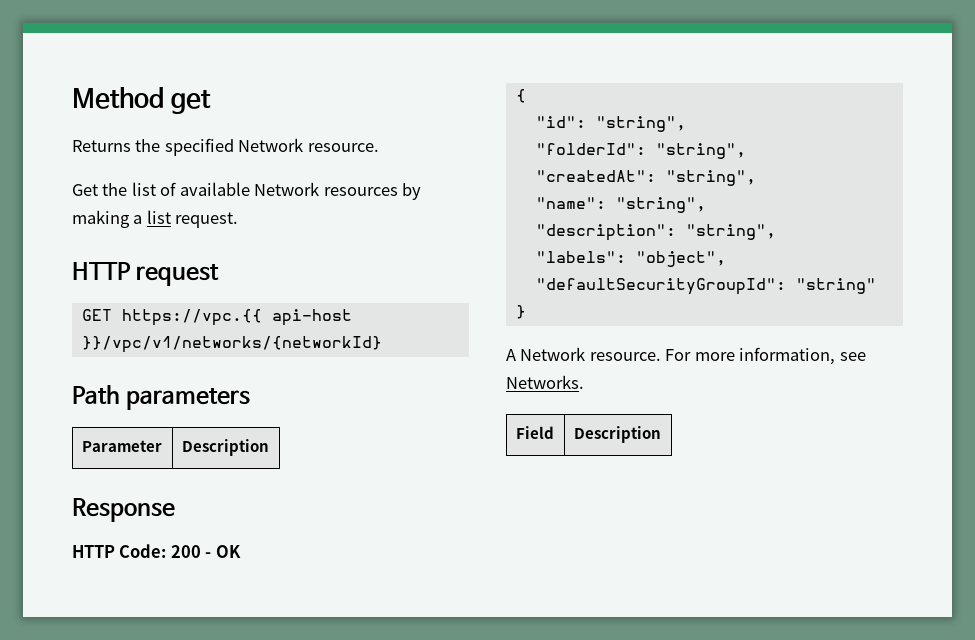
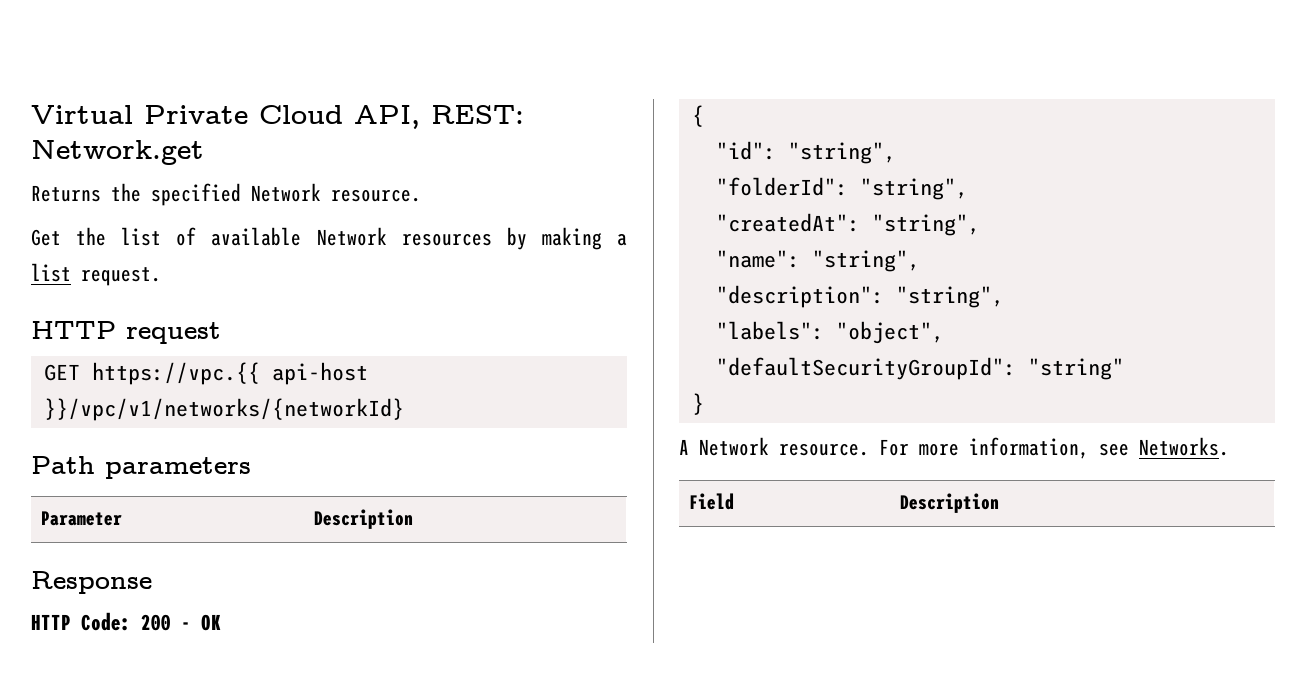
[72,87,212,114] Method get -> [31,105,524,129] [31,140,204,165] Virtual Private Cloud API, REST: Network.get

